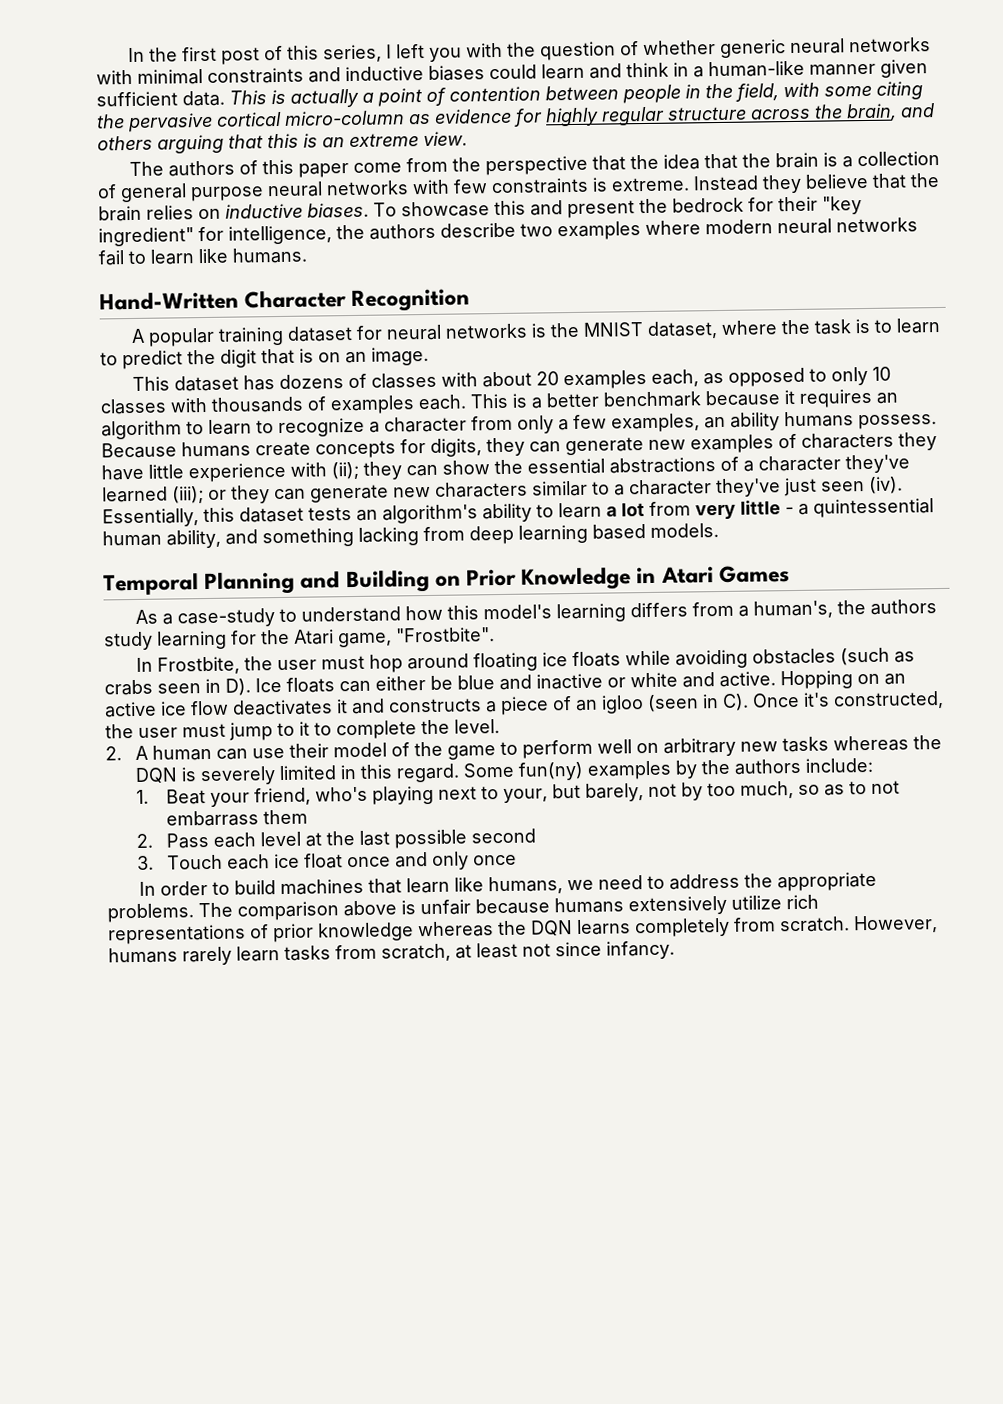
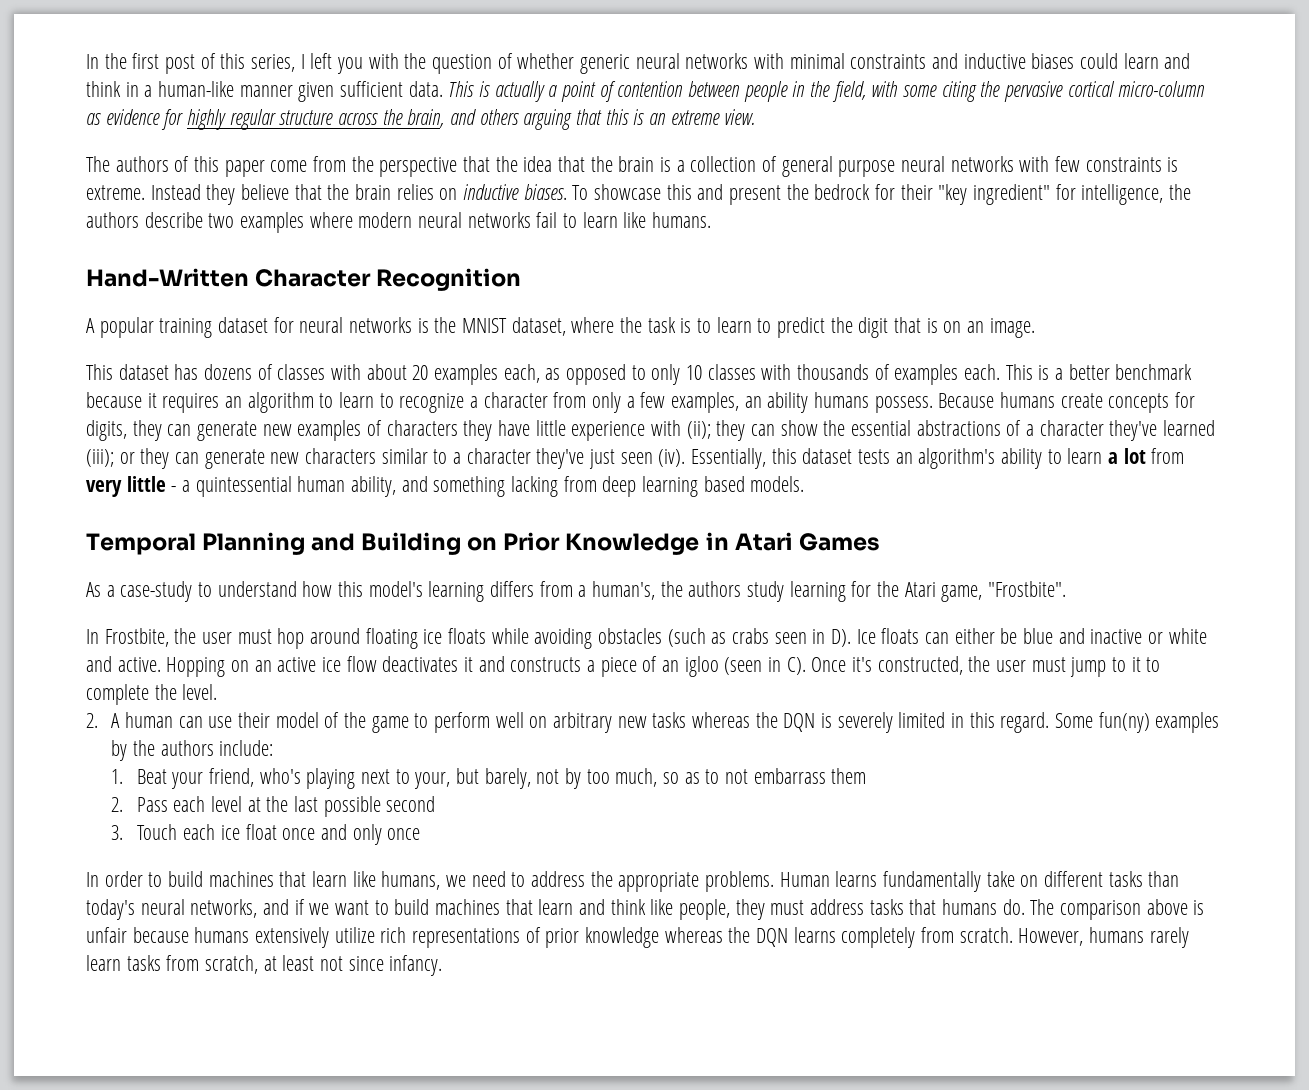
(194, 913) none -> [779,871,1180,892] [86,899,1025,920] Human learns fundamentally take on different tasks than today's neural networks, and if we want to build machines that learn and think like people, they must address tasks that humans do.

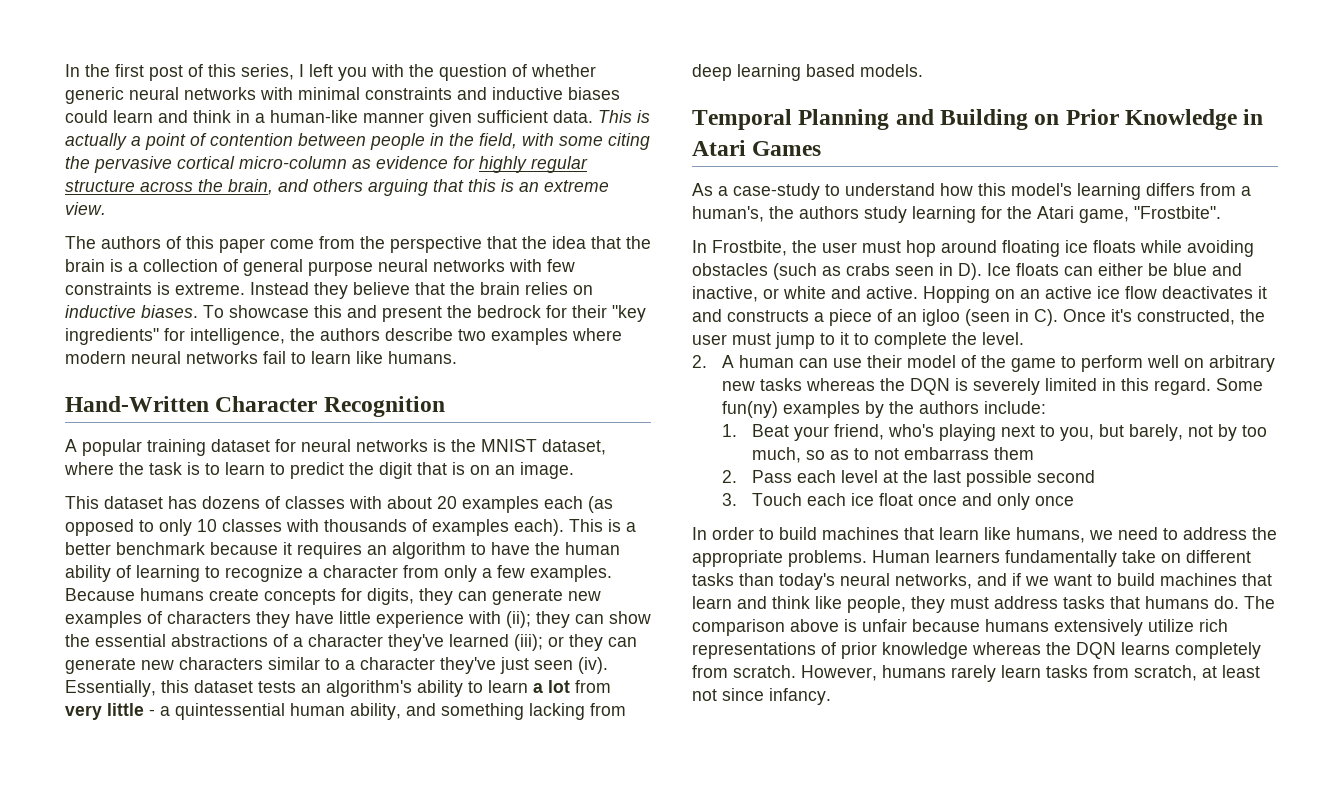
[973,184,1051,205] ingredient" -> [65,328,159,345] ingredients"
[503,364,561,383] each, as -> [544,496,613,513] each (as
[964,364,1001,380] each. -> [514,519,564,536] each).
[339,392,375,408] learn -> [491,542,620,555] [65,565,200,582] have the human ability of learning
[671,392,933,413] examples, an ability humans possess. -> [530,565,612,582] examples.
[1090,629,1143,644] inactive -> [692,286,758,302] inactive,
[414,772,451,789] your, -> [1060,427,1095,441] you,
[835,871,878,887] learns -> [935,550,1000,563] learners

